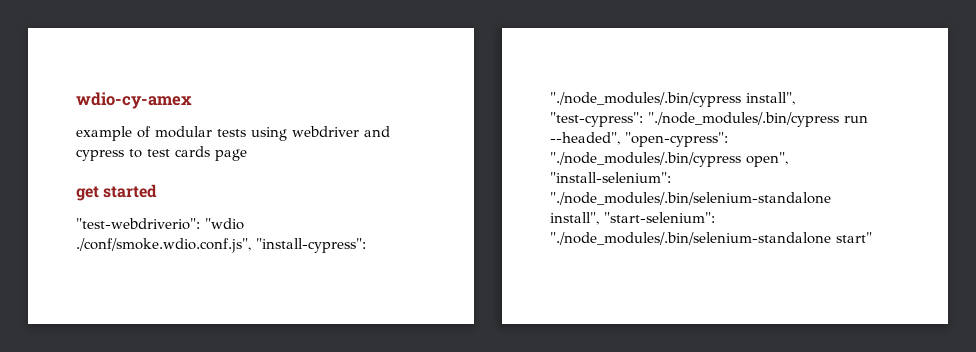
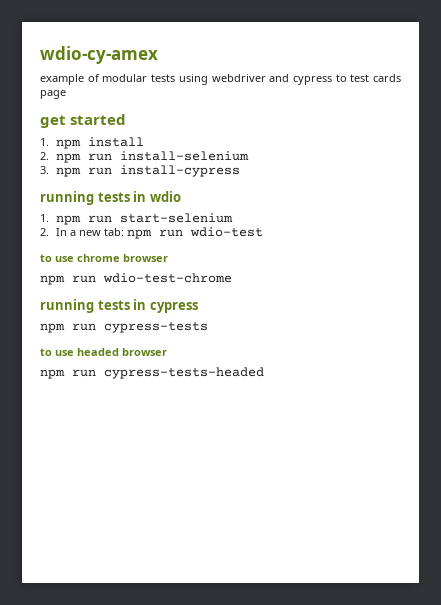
[76,218,244,230] [76,238,366,253] [550,92,795,107] [550,112,868,127] [550,132,728,147] [550,152,788,167] [550,172,671,183] [550,192,831,205] [550,212,715,225] [550,232,872,245] "test-webdriverio": "wdio ./conf/smoke.wdio.conf.js", "install-cypress": "./node_modules/.bin/cypress install", "test-cypress": "./node_modules/.bin/cypress run --headed", "open-cypress": "./node_modules/.bin/cypress open", "install-selenium": "./node_modules/.bin/selenium-standalone install", "start-selenium": "./node_modules/.bin/selenium-standalone start" -> [40,137,145,149] [40,151,250,163] [40,165,241,177] [40,191,181,205] [40,213,234,225] [40,227,264,239] [40,254,168,262] [40,273,232,285] [40,299,198,313] [40,322,208,333] [40,348,167,356] [40,367,264,379] 1. npm install // 2. npm run install-selenium // 3. npm run install-cypress // running tests in wdio // 1. npm run start-selenium // 2. In a new tab: npm run wdio-test // to use chrome browser // npm run wdio-test-chrome // running tests in cypress // npm run cypress-tests // to use headed browser // npm run cypress-tests-headed

